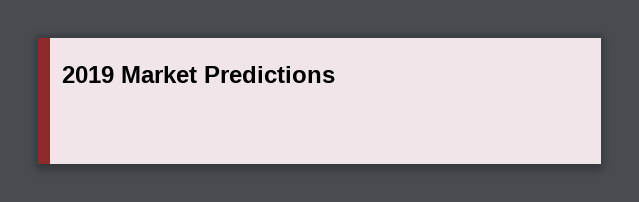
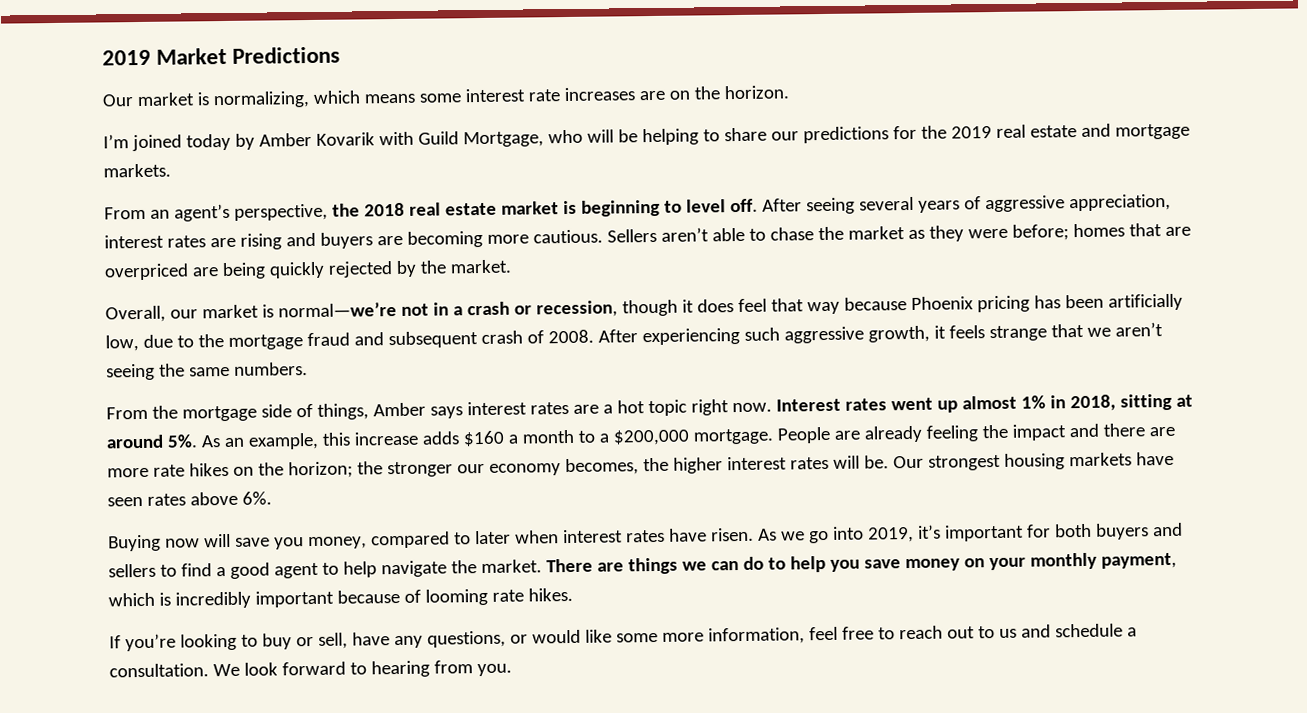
(335, 74) none -> [102,85,789,109] [103,123,1190,152] [103,163,171,178] [104,193,1171,222] [104,223,1191,250] [104,259,512,281] [105,293,1183,323] [105,322,1163,352] [106,362,308,381] [106,393,1193,422] [106,423,1175,450] [107,451,1174,479] [107,491,272,507] [108,522,1183,552] [108,552,1177,579] [108,587,573,609] [109,623,1137,652] [109,660,512,678] // Our market is normalizing, which means some interest rate increases are on the horizon. // I’m joined today by Amber Kovarik with Guild Mortgage, who will be helping to share our predictions for the 2019 real estate and mortgage markets. // From an agent’s perspective, the 2018 real estate market is beginning to level off. After seeing several years of aggressive appreciation, interest rates are rising and buyers are becoming more cautious. Sellers aren’t able to chase the market as they were before; homes that are overpriced are being quickly rejected by the market. // Overall, our market is normal—we’re not in a crash or recession, though it does feel that way because Phoenix pricing has been artificially low, due to the mortgage fraud and subsequent crash of 2008. After experiencing such aggressive growth, it feels strange that we aren’t seeing the same numbers. // From the mortgage side of things, Amber says interest rates are a hot topic right now. Interest rates went up almost 1% in 2018, sitting at around 5%. As an example, this increase adds $160 a month to a $200,000 mortgage. People are already feeling the impact and there are more rate hikes on the horizon; the stronger our economy becomes, the higher interest rates will be. Our strongest housing markets have seen rates above 6%. // Buying now will save you money, compared to later when interest rates have risen. As we go into 2019, it’s important for both buyers and sellers to find a good agent to help navigate the market. There are things we can do to help you save money on your monthly payment, which is incredibly important because of looming rate hikes. // If you’re looking to buy or sell, have any questions, or would like some more information, feel free to reach out to us and schedule a consultation. We look forward to hearing from you.

